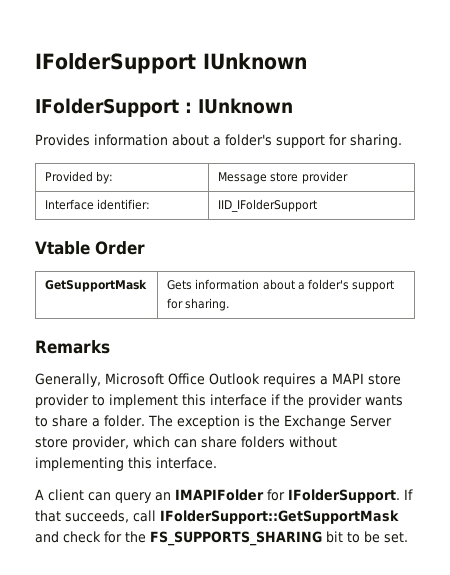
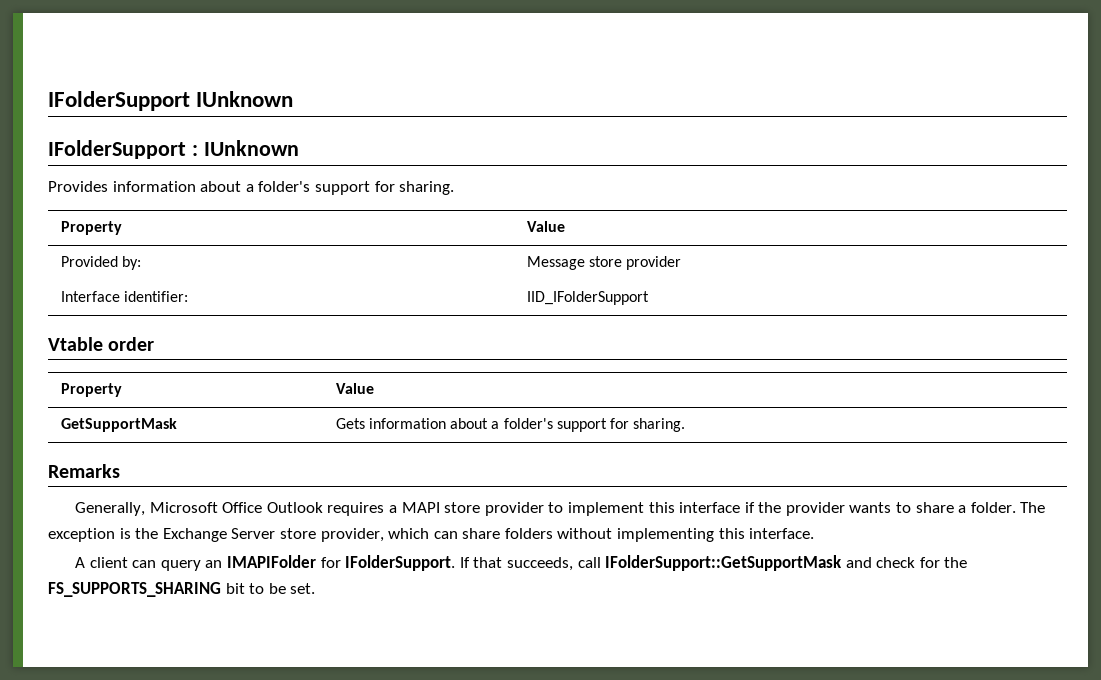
(402, 141) none -> [60,221,122,235] [526,221,565,232] // Property | Value
[95,241,145,255] Order -> [108,337,155,351] [60,383,122,397] [335,383,374,394] order // Property | Value

